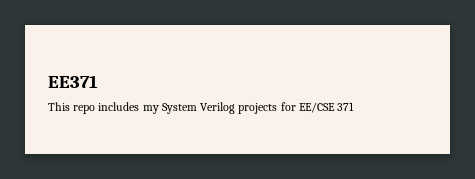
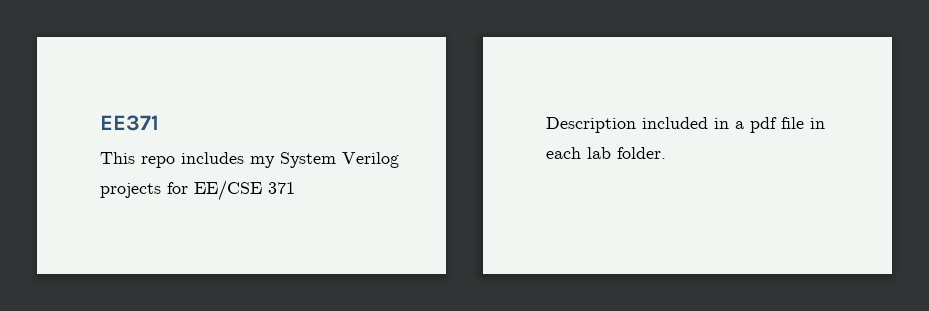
(355, 106) none -> [546,117,825,133] [546,147,666,159] // Description included in a pdf file in each lab folder.

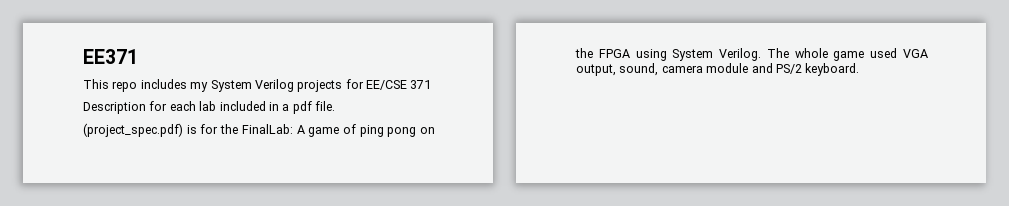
(636, 125) none -> [149,101,217,111] for each lab
[781,117,825,129] [546,147,666,159] file in each lab folder. -> [315,101,335,111] [83,123,435,137] [575,48,928,61] [576,63,860,76] file. // (project_spec.pdf) is for the FinalLab: A game of ping pong on the FPGA using System Verilog. The whole game used VGA output, sound, camera module and PS/2 keyboard.

